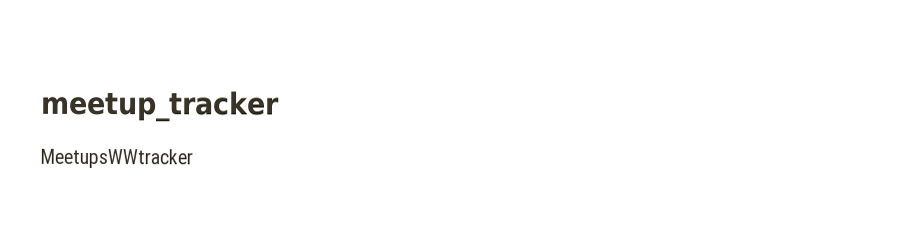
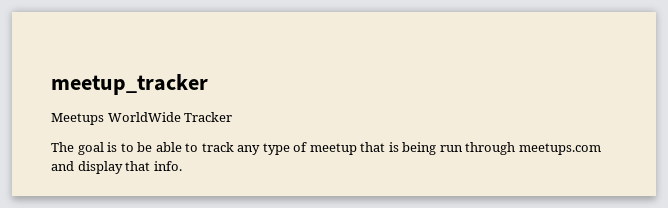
[40,148,193,169] MeetupsWWtracker -> [51,112,233,125] [51,142,601,155] [51,161,182,174] Meetups WorldWide Tracker // The goal is to be able to track any type of meetup that is being run through meetups.com and display that info.

